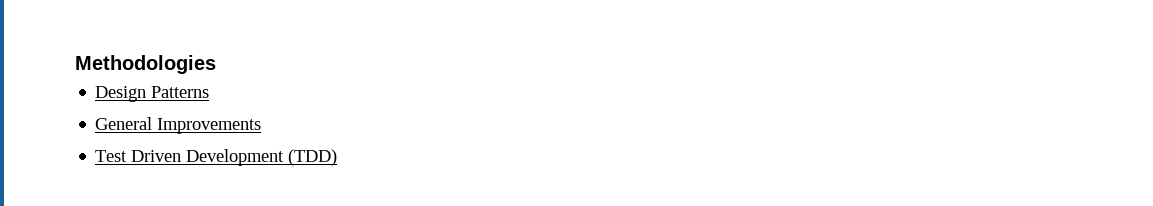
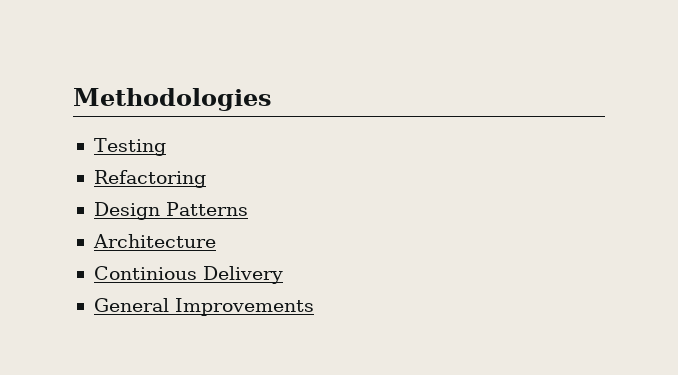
(216, 64) none -> [93,138,166,156] [93,170,206,188] // Testing // Refactoring
(210, 92) none -> [92,234,216,248] [93,266,283,284] // Architecture // Continious Delivery
[95,149,338,166] // Test Driven Development (TDD) -> (314, 307) none

